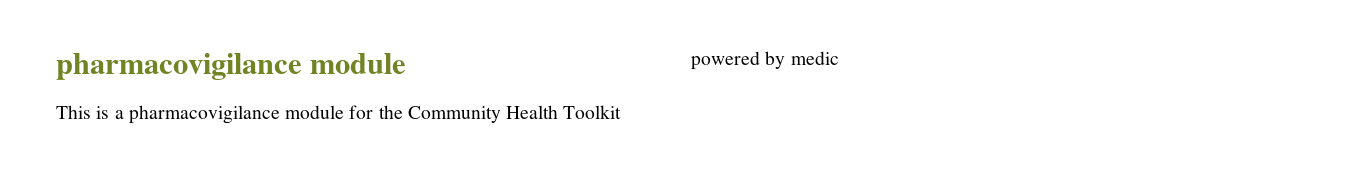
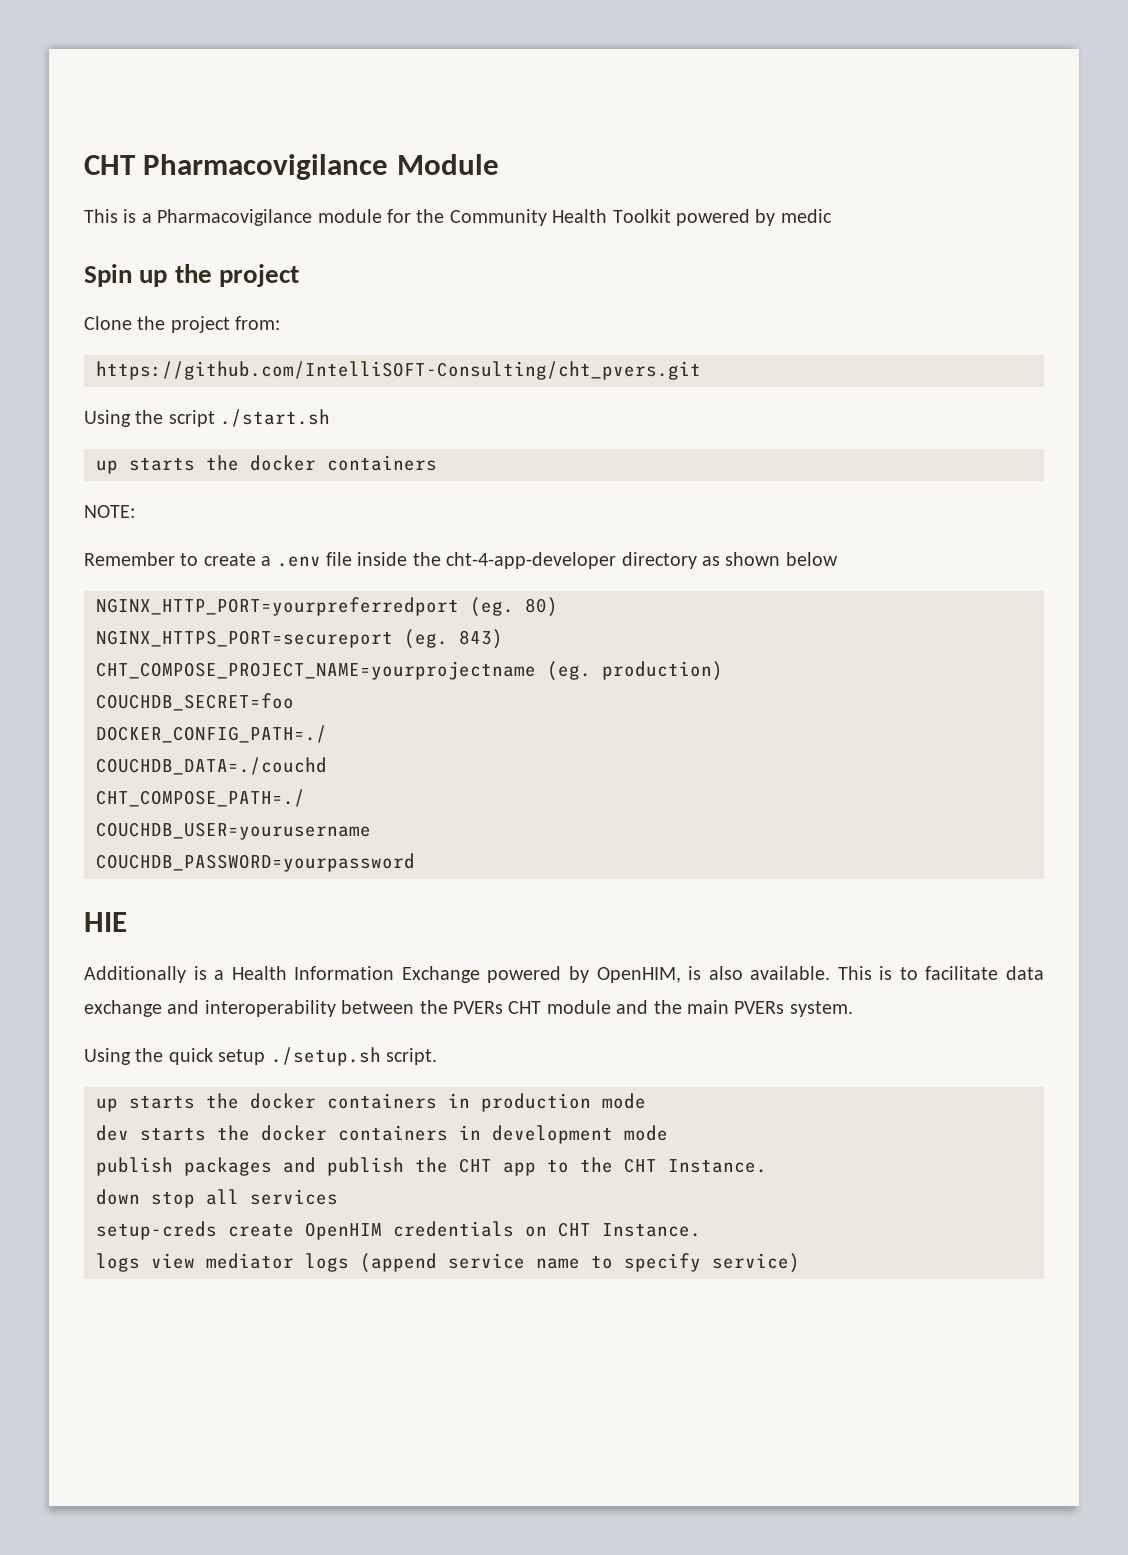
[56,53,407,80] pharmacovigilance module -> [84,154,499,180] CHT Pharmacovigilance Module
[128,105,280,124] pharmacovigilance -> [157,209,313,226] Pharmacovigilance
(839, 58) none -> [84,264,299,287] [84,316,281,333] [96,361,701,380] [84,409,331,427] [96,455,437,474] [84,505,135,518] [84,552,838,569] [96,597,558,617] [96,629,503,649] [96,661,723,681] [96,693,294,711] [96,725,327,743] [96,757,327,775] [96,789,305,807] [96,822,371,840] [96,853,415,872] [84,912,127,932] [84,966,1044,983] [84,1000,853,1017] [84,1047,437,1066] [96,1093,646,1112] [96,1125,668,1144] [96,1157,767,1176] [96,1189,338,1208] [96,1221,701,1240] [96,1253,800,1273] // Spin up the project // Clone the project from: // https://github.com/IntelliSOFT-Consulting/cht_pvers.git // Using the script ./start.sh // up starts the docker containers // NOTE: // Remember to create a .env file inside the cht-4-app-developer directory as shown below // NGINX_HTTP_PORT=yourpreferredport (eg. 80) // NGINX_HTTPS_PORT=secureport (eg. 843) // CHT_COMPOSE_PROJECT_NAME=yourprojectname (eg. production) // COUCHDB_SECRET=foo // DOCKER_CONFIG_PATH=./ // COUCHDB_DATA=./couchd // CHT_COMPOSE_PATH=./ // COUCHDB_USER=yourusername // COUCHDB_PASSWORD=yourpassword // HIE // Additionally is a Health Information Exchange powered by OpenHIM, is also available. This is to facilitate data exchange and interoperability between the PVERs CHT module and the main PVERs system. // Using the quick setup ./setup.sh script. // up starts the docker containers in production mode // dev starts the docker containers in development mode // publish packages and publish the CHT app to the CHT Instance. // down stop all services // setup-creds create OpenHIM credentials on CHT Instance. // logs view mediator logs (append service name to specify service)

